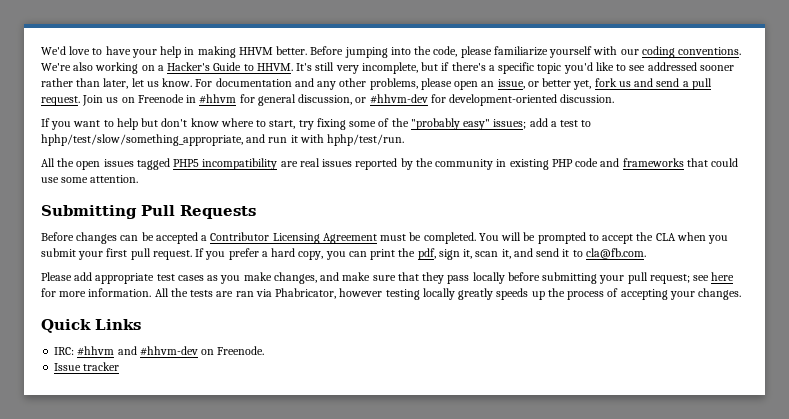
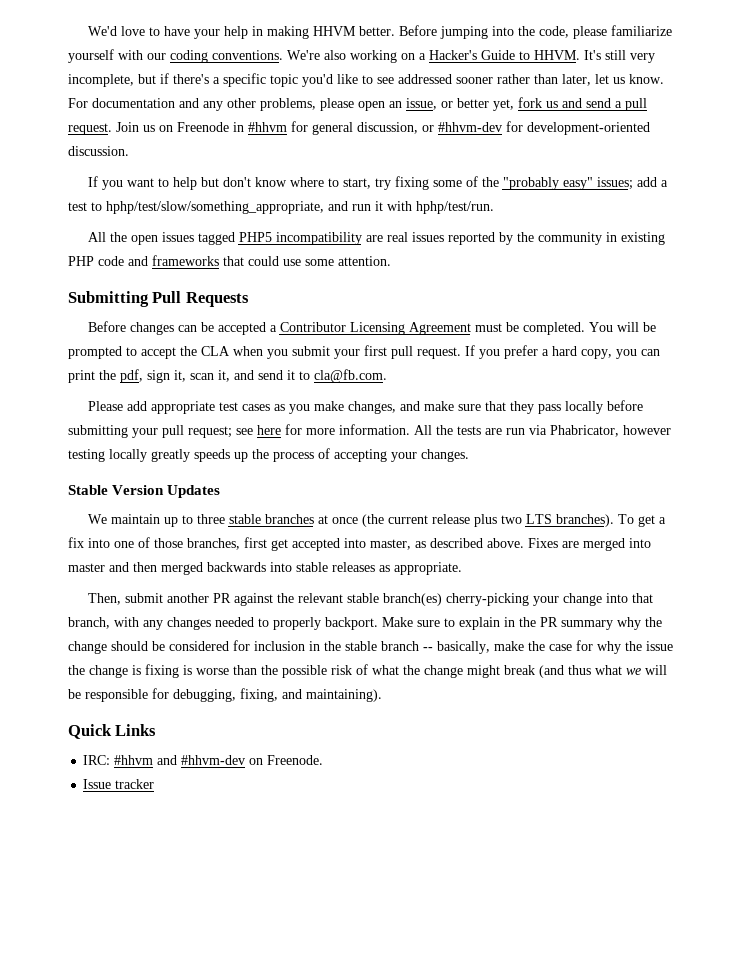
[235,291,254,297] ran -> [506,428,525,435] run
(742, 294) none -> [68,485,221,498] [87,514,666,527] [68,537,651,551] [68,562,462,575] [87,593,653,606] [68,617,662,630] [68,640,673,654] [68,664,667,678] [68,688,382,702] // Stable Version Updates // We maintain up to three stable branches at once (the current release plus two LTS branches). To get a fix into one of those branches, first get accepted into master, as described above. Fixes are merged into master and then merged backwards into stable releases as appropriate. // Then, submit another PR against the relevant stable branch(es) cherry-picking your change into that branch, with any changes needed to properly backport. Make sure to explain in the PR summary why the change should be considered for inclusion in the stable branch -- basically, make the case for why the issue the change is fixing is worse than the possible risk of what the change might break (and thus what we will be responsible for debugging, fixing, and maintaining).

